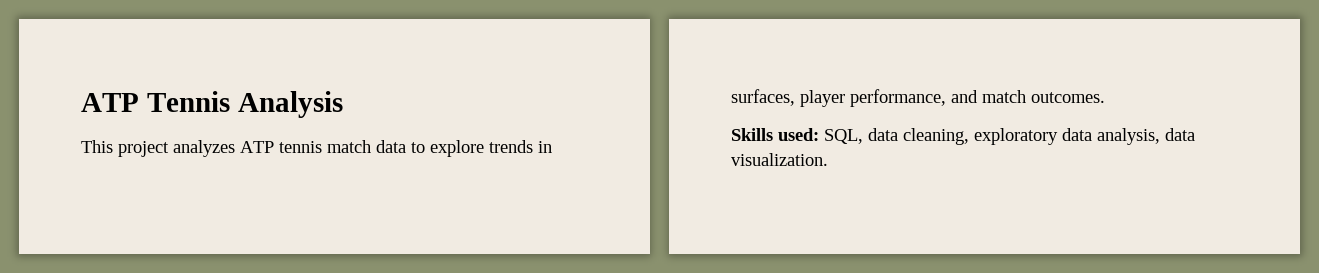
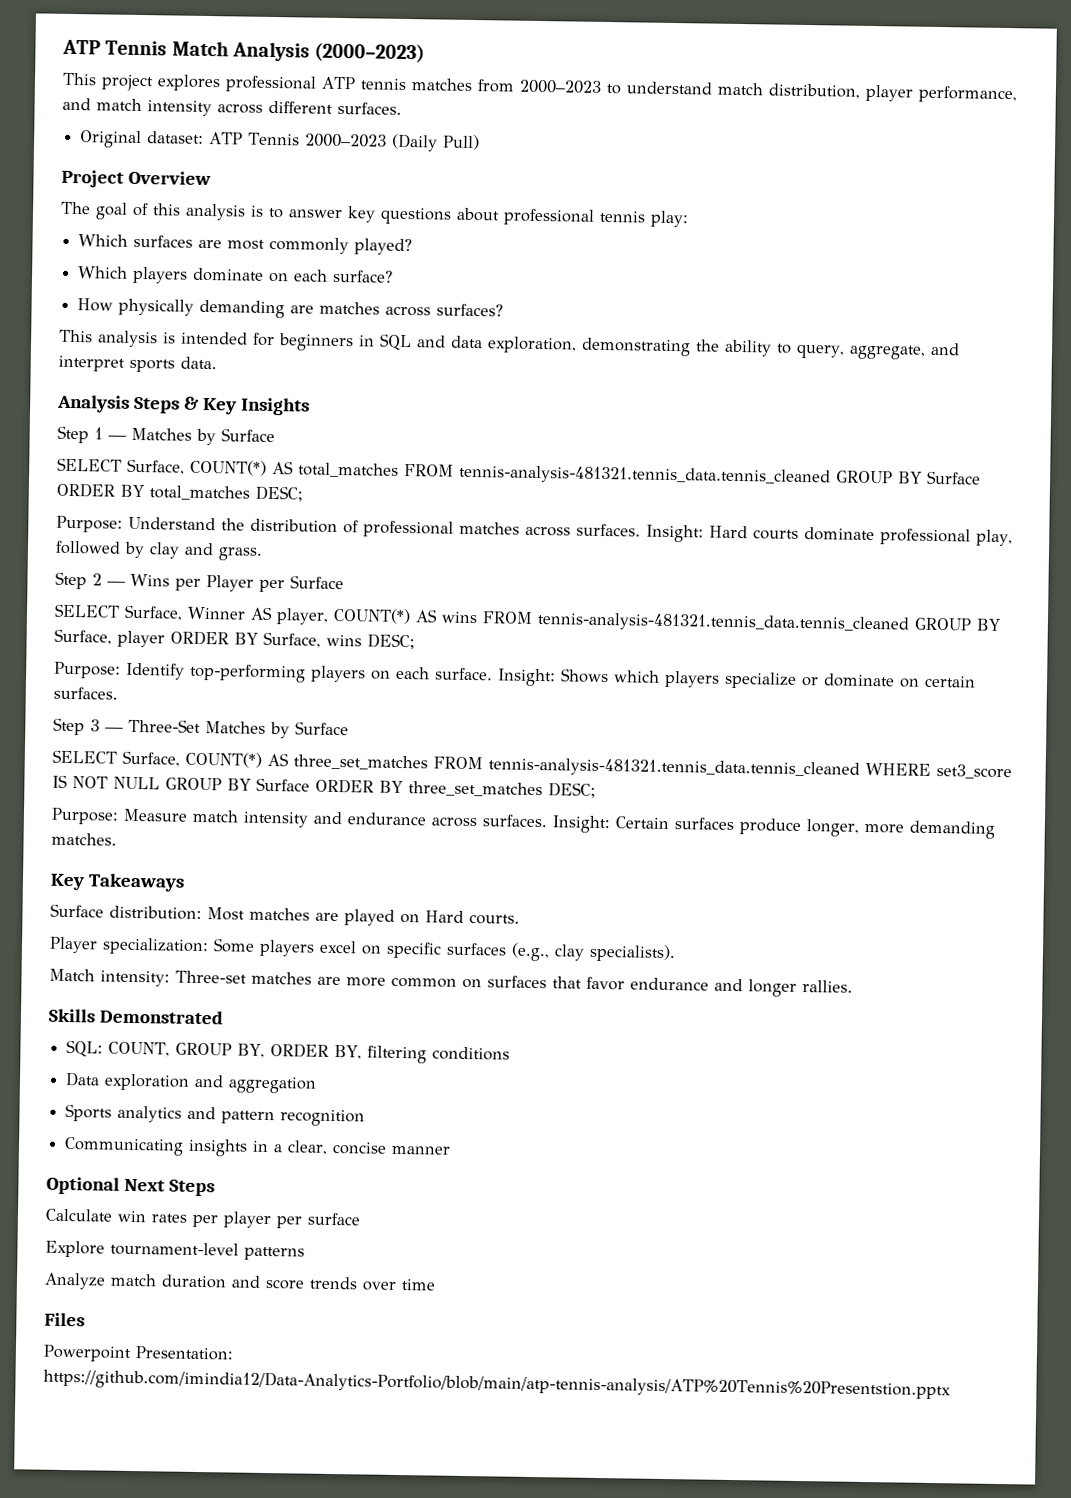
[81,91,343,118] ATP Tennis Analysis -> [62,39,426,64] ATP Tennis Match Analysis (2000–2023)
[173,140,552,157] [731,89,1105,107] [731,128,1195,145] [731,153,828,166] analyzes ATP tennis match data to explore trends in surfaces, player performance, and match outcomes. // Skills used: SQL, data cleaning, exploratory data analysis, data visualization. -> [157,74,1017,104] [62,97,402,117] [79,130,481,152] [61,169,211,188] [60,201,689,228] [78,234,413,256] [78,266,394,284] [77,298,504,319] [59,329,960,360] [58,355,217,373] [57,394,310,416] [57,425,275,446] [57,457,981,487] [56,482,303,502] [56,515,1013,547] [55,540,262,561] [55,571,344,593] [54,603,1001,634] [54,628,415,650] [54,661,976,689] [53,686,118,700] [53,717,349,739] [52,749,1012,780] [52,774,596,798] [51,807,995,839] [51,832,117,846] [50,873,185,892] [50,903,520,926] [49,936,676,963] [49,968,853,997] [48,1008,224,1025] [66,1039,511,1064] [65,1071,318,1094] [65,1103,366,1127] [64,1136,452,1157] [46,1176,215,1197] [45,1208,361,1229] [45,1240,305,1261] [44,1272,436,1291] [44,1312,85,1327] [43,1344,233,1362] [43,1368,951,1401] explores professional ATP tennis matches from 2000–2023 to understand match distribution, player performance, and match intensity across different surfaces. // Original dataset: ATP Tennis 2000–2023 (Daily Pull) // Project Overview // The goal of this analysis is to answer key questions about professional tennis play: // Which surfaces are most commonly played? // Which players dominate on each surface? // How physically demanding are matches across surfaces? // This analysis is intended for beginners in SQL and data exploration, demonstrating the ability to query, aggregate, and interpret sports data. // Analysis Steps & Key Insights // Step 1 — Matches by Surface // SELECT Surface, COUNT(*) AS total_matches FROM tennis-analysis-481321.tennis_data.tennis_cleaned GROUP BY Surface ORDER BY total_matches DESC; // Purpose: Understand the distribution of professional matches across surfaces. Insight: Hard courts dominate professional play, followed by clay and grass. // Step 2 — Wins per Player per Surface // SELECT Surface, Winner AS player, COUNT(*) AS wins FROM tennis-analysis-481321.tennis_data.tennis_cleaned GROUP BY Surface, player ORDER BY Surface, wins DESC; // Purpose: Identify top-performing players on each surface. Insight: Shows which players specialize or dominate on certain surfaces. // Step 3 — Three-Set Matches by Surface // SELECT Surface, COUNT(*) AS three_set_matches FROM tennis-analysis-481321.tennis_data.tennis_cleaned WHERE set3_score IS NOT NULL GROUP BY Surface ORDER BY three_set_matches DESC; // Purpose: Measure match intensity and endurance across surfaces. Insight: Certain surfaces produce longer, more demanding matches. // Key Takeaways // Surface distribution: Most matches are played on Hard courts. // Player specialization: Some players excel on specific surfaces (e.g., clay specialists). // Match intensity: Three-set matches are more common on surfaces that favor endurance and longer rallies. // Skills Demonstrated // SQL: COUNT, GROUP BY, ORDER BY, filtering conditions // Data exploration and aggregation // Sports analytics and pattern recognition // Communicating insights in a clear, concise manner // Optional Next Steps // Calculate win rates per player per surface // Explore tournament-level patterns // Analyze match duration and score trends over time // Files // Powerpoint Presentation: https://github.com/imindia12/Data-Analytics-Portfolio/blob/main/atp-tennis-analysis/ATP%20Tennis%20Presentstion.pptx

